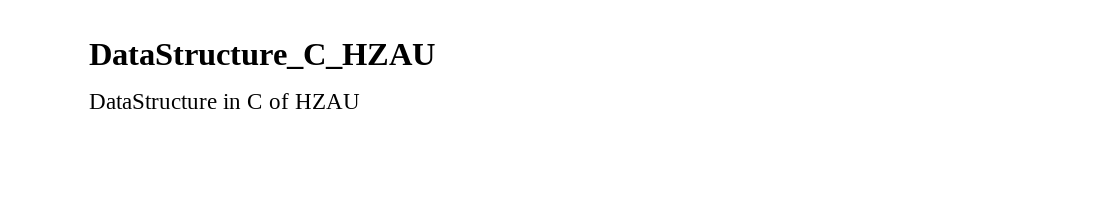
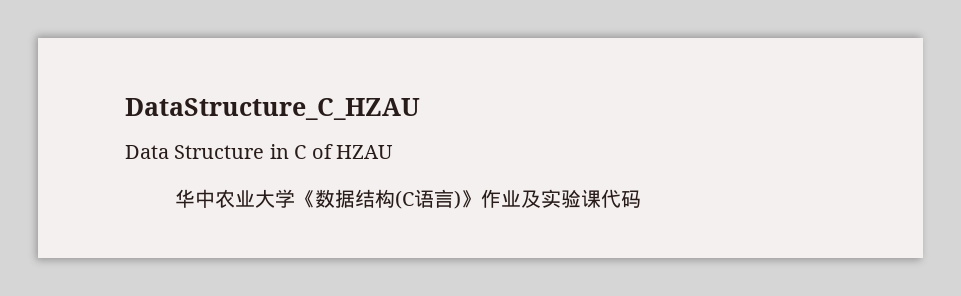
[89,94,217,109] DataStructure -> [125,145,265,159] Data Structure
(360, 101) none -> [174,189,641,209] // 华中农业大学《数据结构(C语言)》作业及实验课代码

